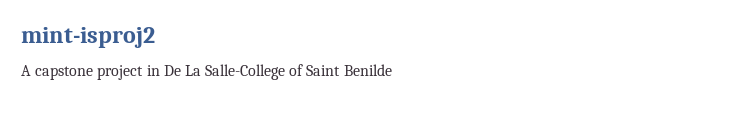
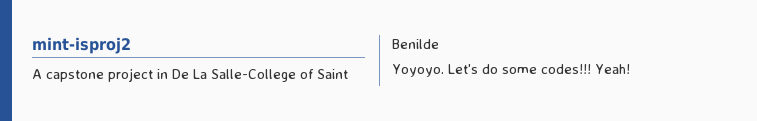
(392, 70) none -> [392,64,630,77] // Yoyoyo. Let's do some codes!!! Yeah!

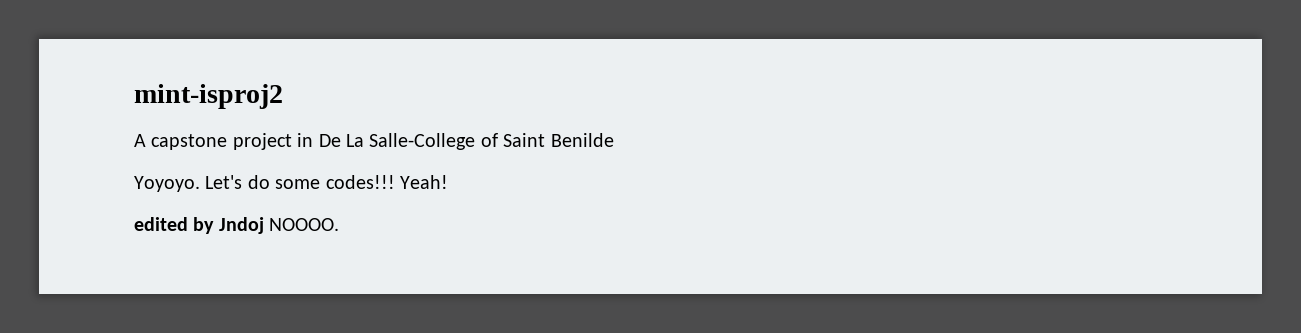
(630, 69) none -> [134,217,340,234] // edited by Jndoj NOOOO.

